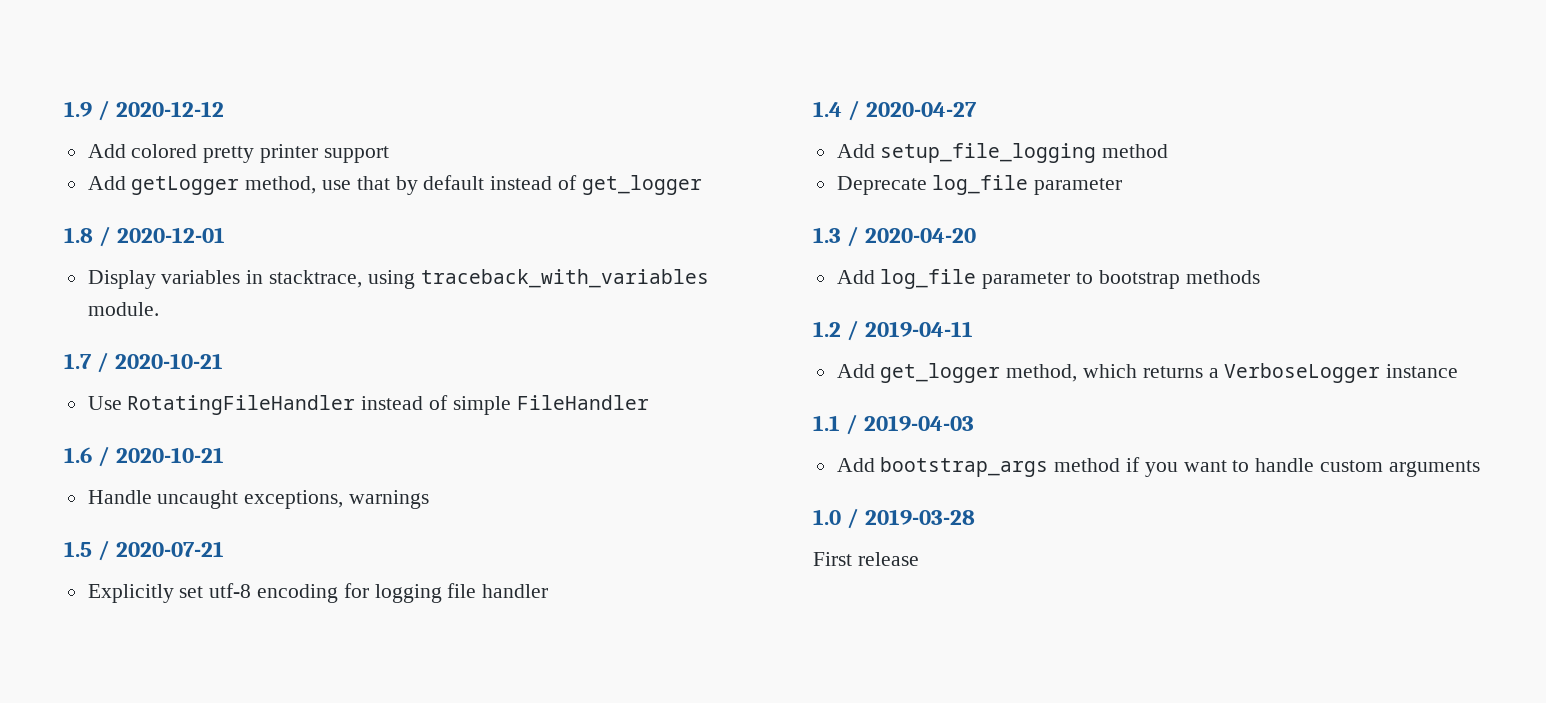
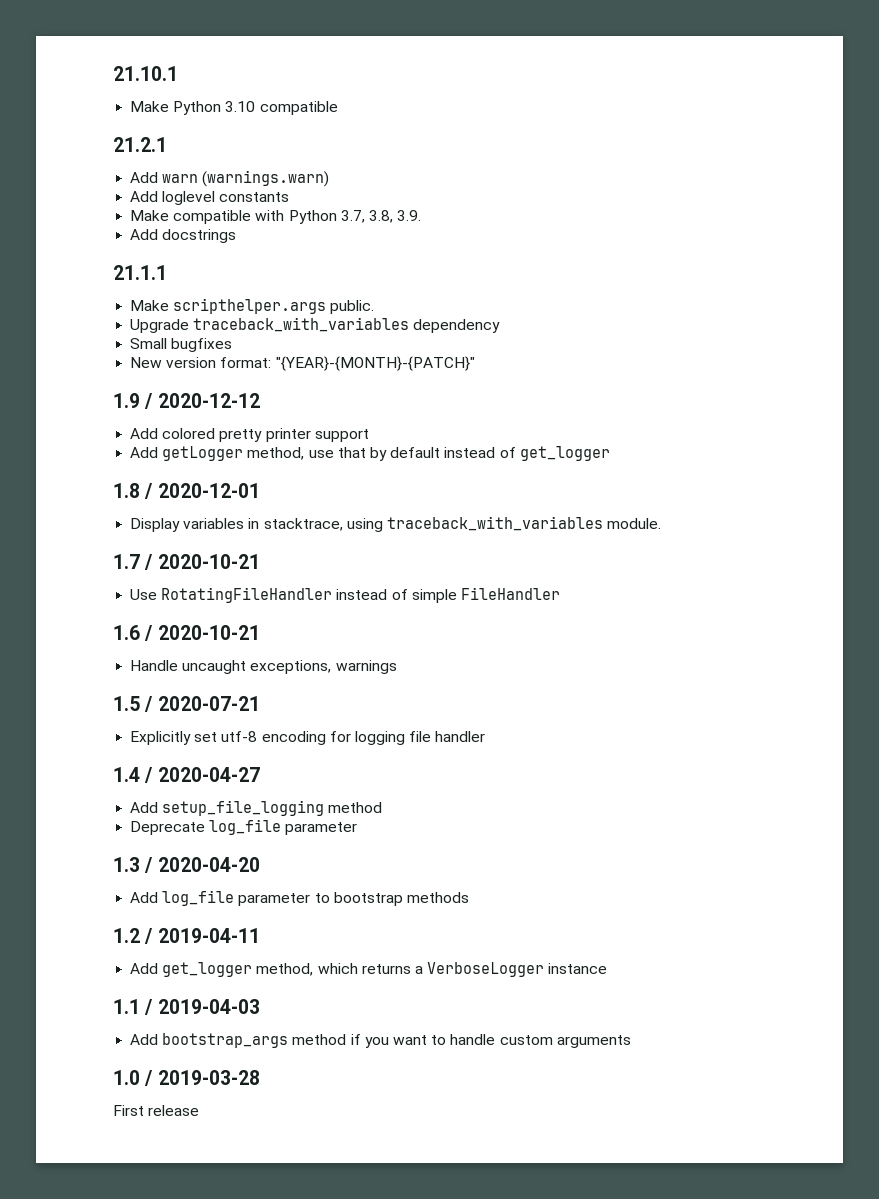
(64, 109) none -> [113,66,178,81] [130,101,338,115] [113,137,167,152] [130,170,330,187] [130,191,290,205] [130,210,422,224] [130,229,237,243] [113,265,167,280] [130,298,375,314] [130,317,501,333] [130,338,233,352] [130,356,475,371] 21.10.1 // Make Python 3.10 compatible // 21.2.1 // Add warn (warnings.warn) // Add loglevel constants // Make compatible with Python 3.7, 3.8, 3.9. // Add docstrings // 21.1.1 // Make scripthelper.args public. // Upgrade traceback_with_variables dependency // Small bugfixes // New version format: "{YEAR}-{MONTH}-{PATCH}" //

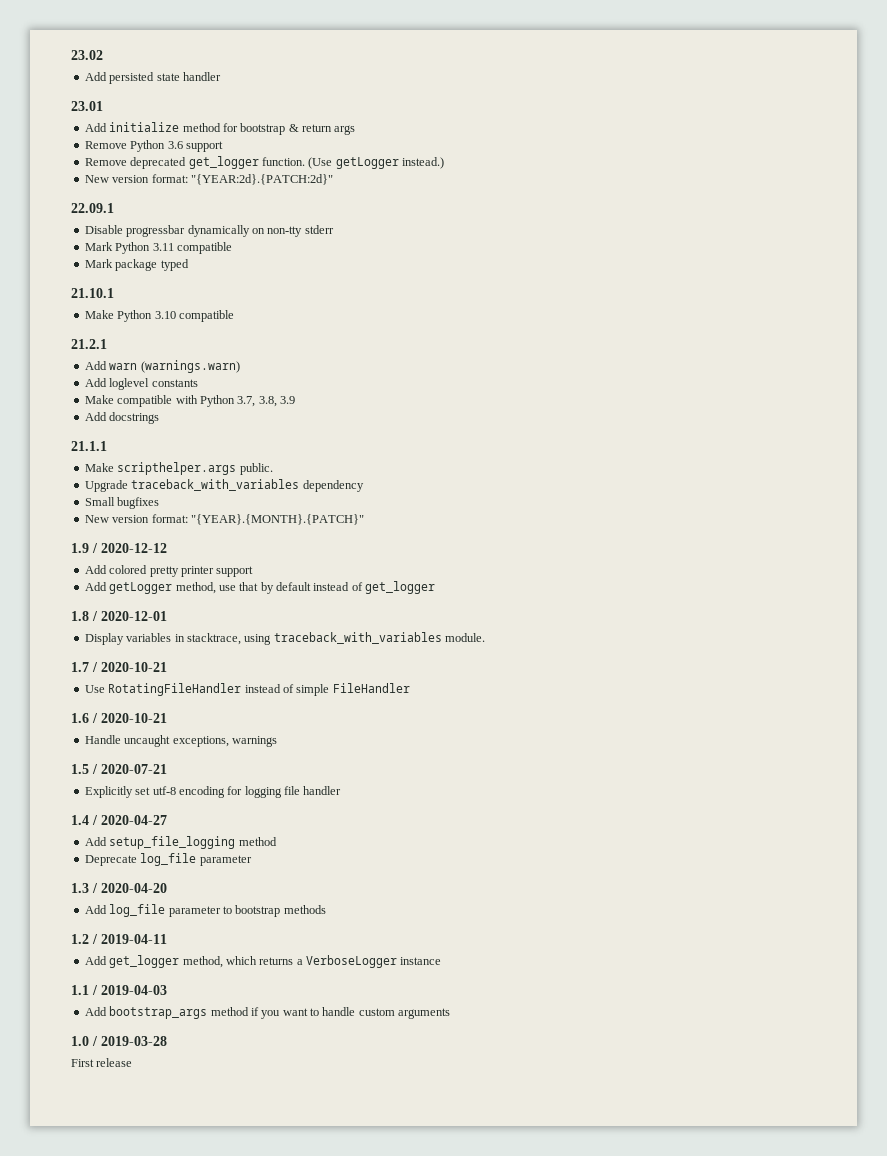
(113, 73) none -> [71,50,103,60] [84,72,221,84] [71,101,103,111] [84,122,356,135] [84,140,223,152] [84,156,444,169] [84,174,333,185] [71,203,114,213] [84,225,334,237] [84,242,232,254] [84,259,189,271] 23.02 // Add persisted state handler // 23.01 // Add initialize method for bootstrap & return args // Remove Python 3.6 support // Remove deprecated get_logger function. (Use getLogger instead.) // New version format: "{YEAR:2d}.{PATCH:2d}" // 22.09.1 // Disable progressbar dynamically on non-tty stderr // Mark Python 3.11 compatible // Mark package typed //
[397,210,422,221] 3.9. -> [280,396,295,404] 3.9
[275,356,475,371] "{YEAR}-{MONTH}-{PATCH}" -> [190,514,364,525] "{YEAR}.{MONTH}.{PATCH}"

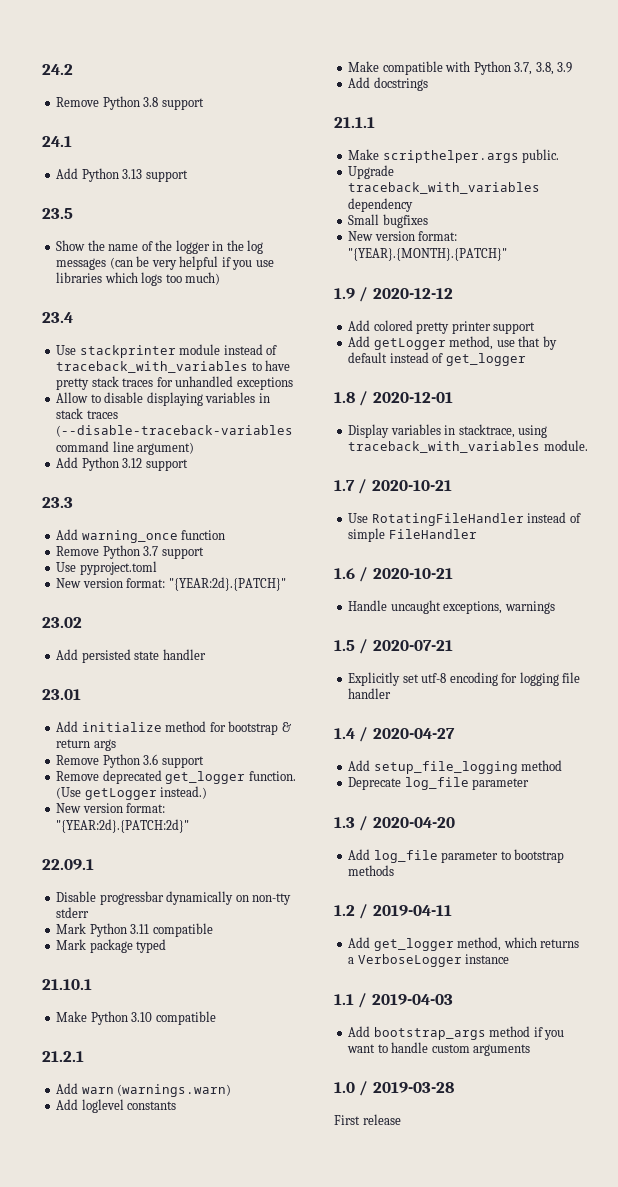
(71, 55) none -> [42,64,73,75] [56,96,204,110] [42,136,72,147] [56,168,188,182] [42,208,73,219] [56,240,264,254] [56,256,274,270] [56,272,221,286] [42,312,73,323] [56,344,278,358] [56,360,291,373] [56,376,293,390] [56,392,270,406] [56,408,118,419] [56,425,294,437] [56,441,195,455] [56,457,188,471] [42,497,73,508] [56,529,226,543] [56,545,204,559] [56,561,157,575] [56,577,286,591] 24.2 // Remove Python 3.8 support // 24.1 // Add Python 3.13 support // 23.5 // Show the name of the logger in the log messages (can be very helpful if you use libraries which logs too much) // 23.4 // Use stackprinter module instead of traceback_with_variables to have pretty stack traces for unhandled exceptions // Allow to disable displaying variables in stack traces (--disable-traceback-variables command line argument) // Add Python 3.12 support // 23.3 // Add warning_once function // Remove Python 3.7 support // Use pyproject.toml // New version format: "{YEAR:2d}.{PATCH}" //

